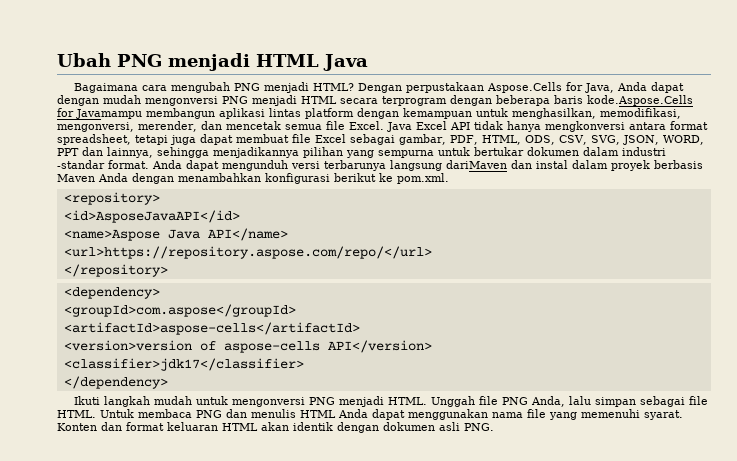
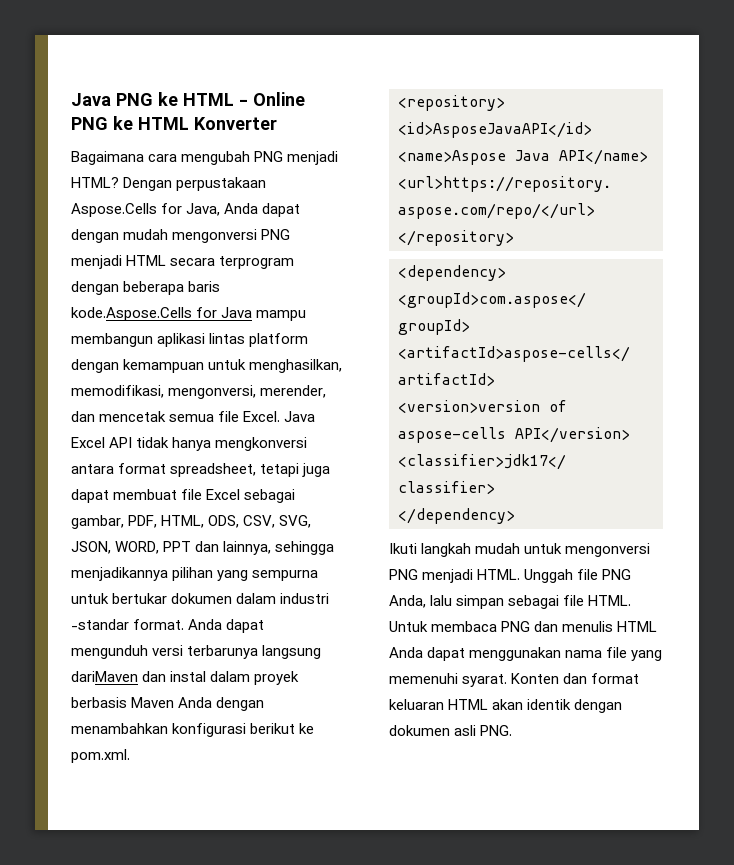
[57,53,368,71] Ubah PNG menjadi HTML Java -> [71,92,305,106] [71,116,277,130] Java PNG ke HTML - Online PNG ke HTML Konverter
[76,109,142,119] Javamampu -> [221,307,307,321] Java mampu

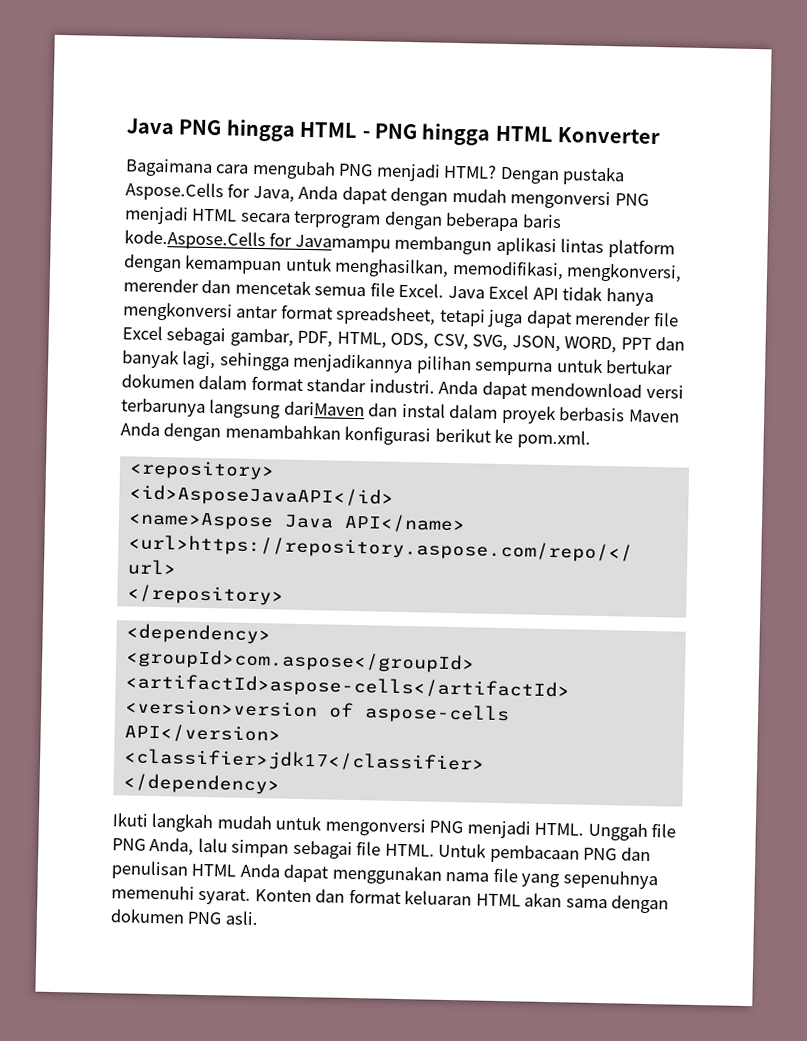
[158,92,178,106] ke -> [225,119,296,142] hingga
[253,92,305,106] [71,116,133,130] Online PNG ke -> [374,123,492,146] PNG hingga
[176,177,267,191] perpustakaan -> [562,166,626,186] pustaka
[221,307,307,321] Java mampu -> [294,234,391,253] Javamampu
[168,385,327,399] mengonversi, merender, -> [566,262,683,283] [123,278,199,293] mengkonversi, merender
[71,464,114,474] antara -> [236,305,279,319] antar
[113,489,178,500] membuat -> [575,311,652,326] merender
[223,541,272,555] lainnya, -> [122,349,217,370] banyak lagi,
[217,570,249,581] yang -> (472, 365) none
[280,593,330,604] [71,619,265,633] [71,645,148,659] industri -standar format. Anda dapat mengunduh -> [250,375,643,400] format standar industri. Anda dapat mendownload
[431,621,498,632] membaca -> [489,844,580,864] pembacaan
[562,621,614,632] menulis -> [111,860,189,880] penulisan
(663, 655) none -> [562,870,658,890] sepenuhnya
[527,699,572,710] identik -> [565,898,608,909] sama
[454,725,513,736] asli PNG. -> [187,910,259,926] PNG asli.

